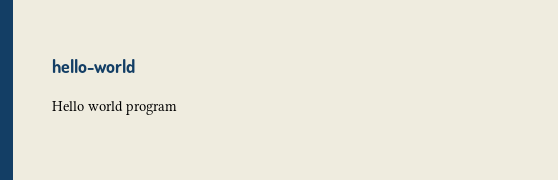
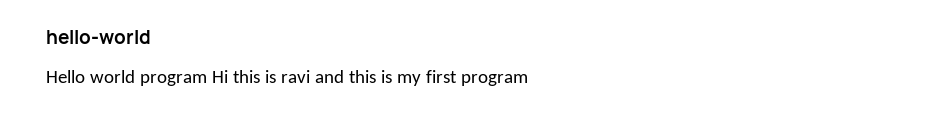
(177, 109) none -> [211,70,528,86] Hi this is ravi and this is my first program

